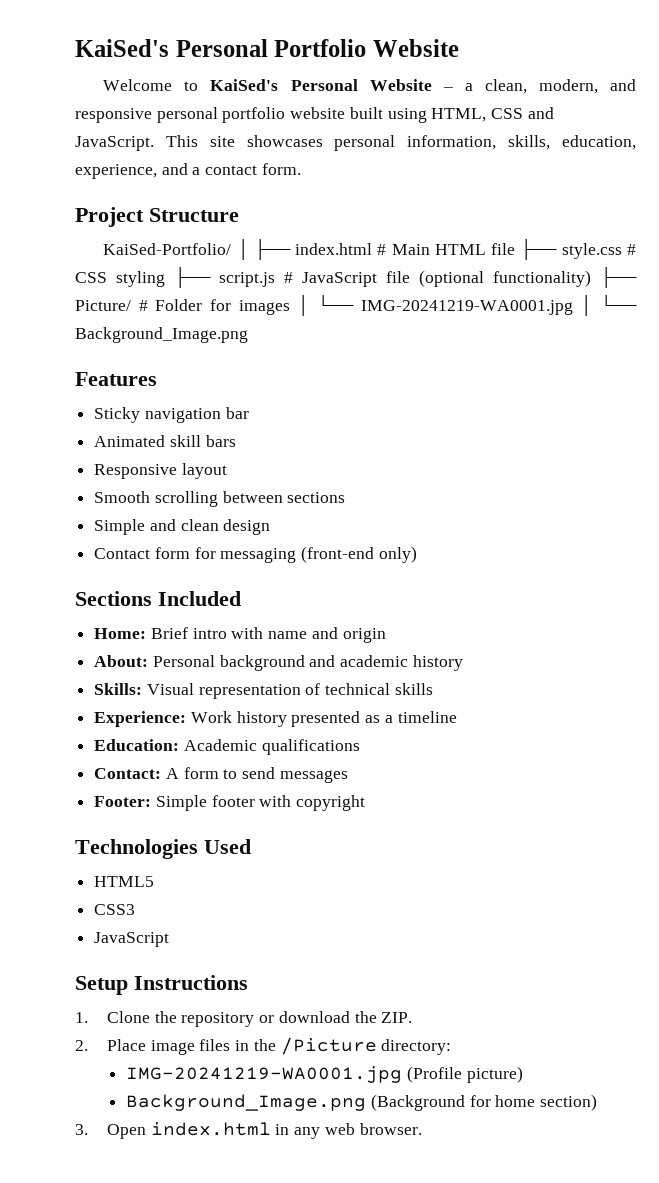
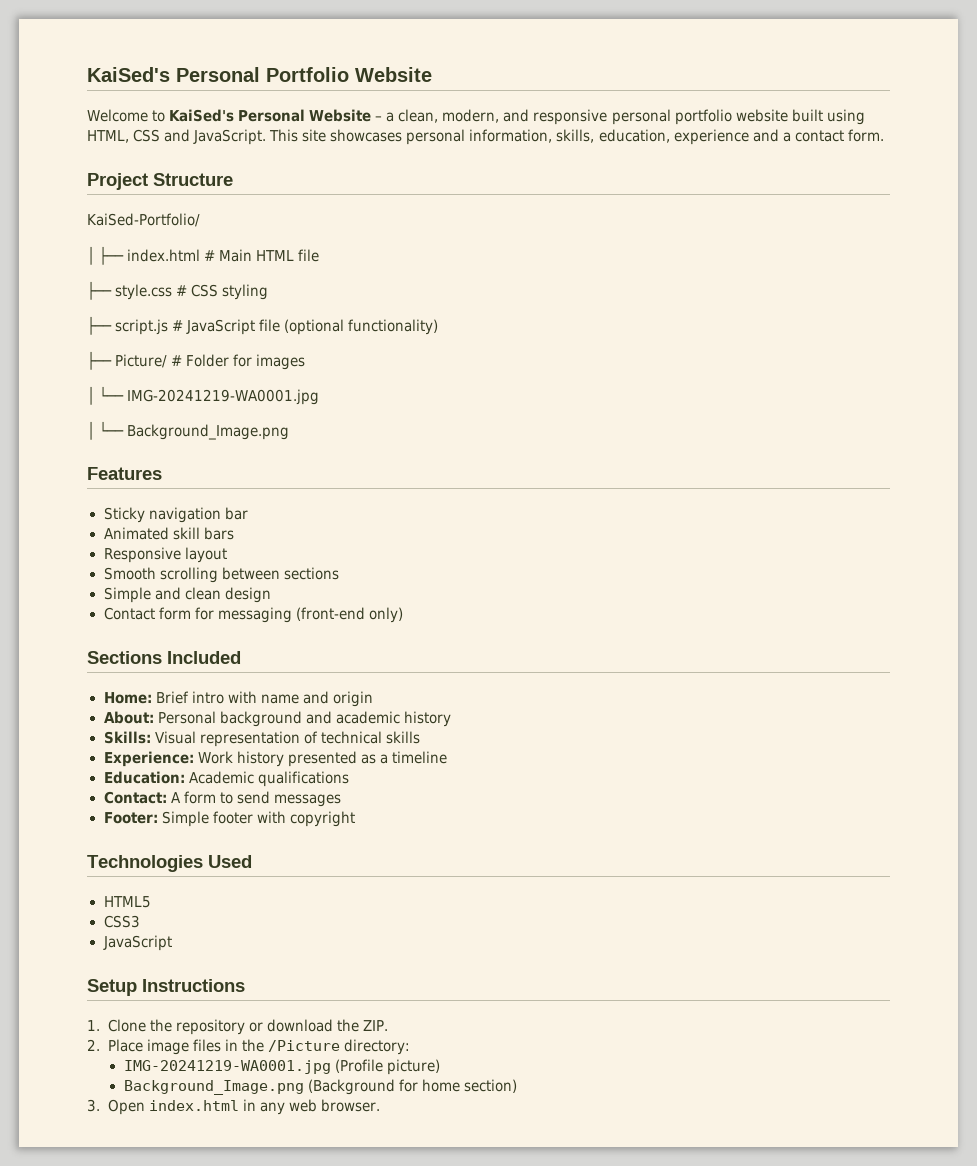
[75,164,157,179] experience, -> [673,129,749,145] experience
(232, 249) none -> (200, 220) //
(516, 249) none -> (320, 255) //
(165, 279) none -> (269, 292) //
(591, 278) none -> (439, 327) //
(290, 307) none -> (306, 362) //
(573, 307) none -> (320, 397) //

